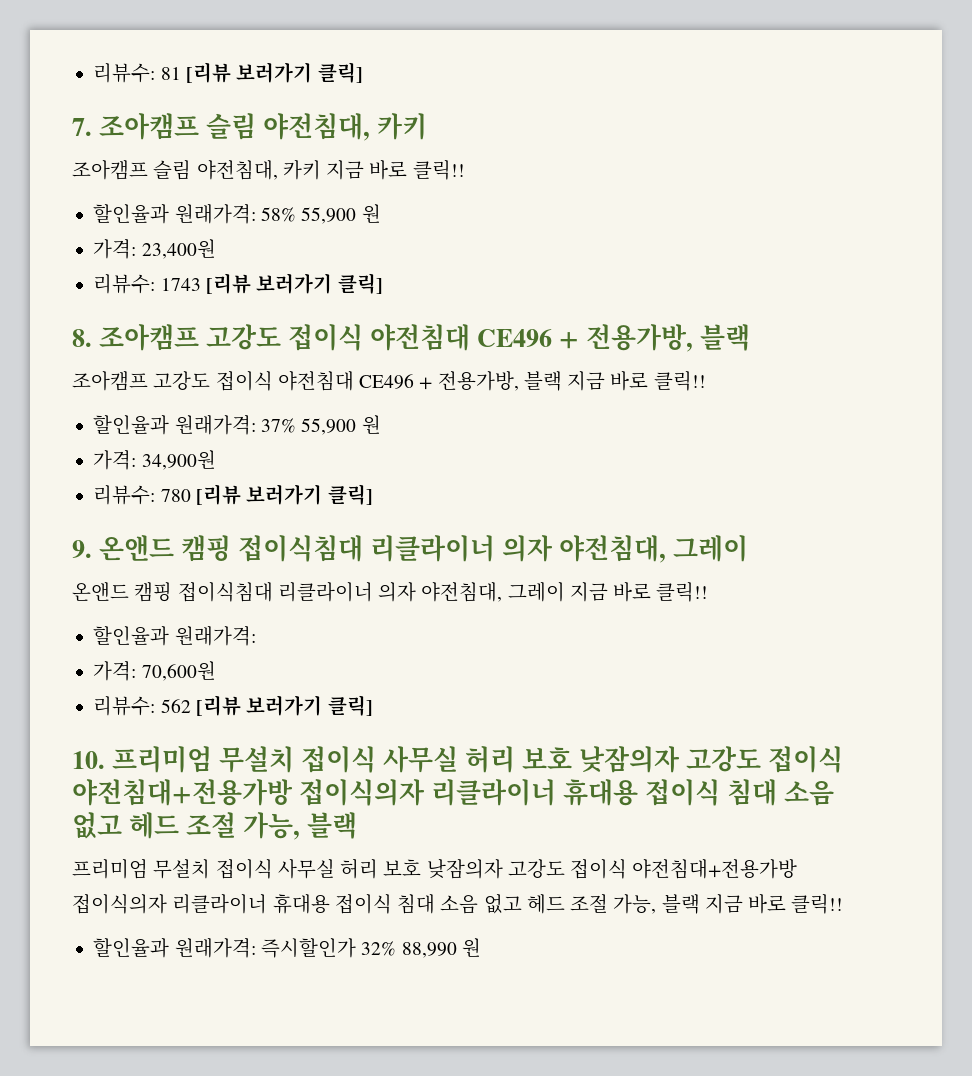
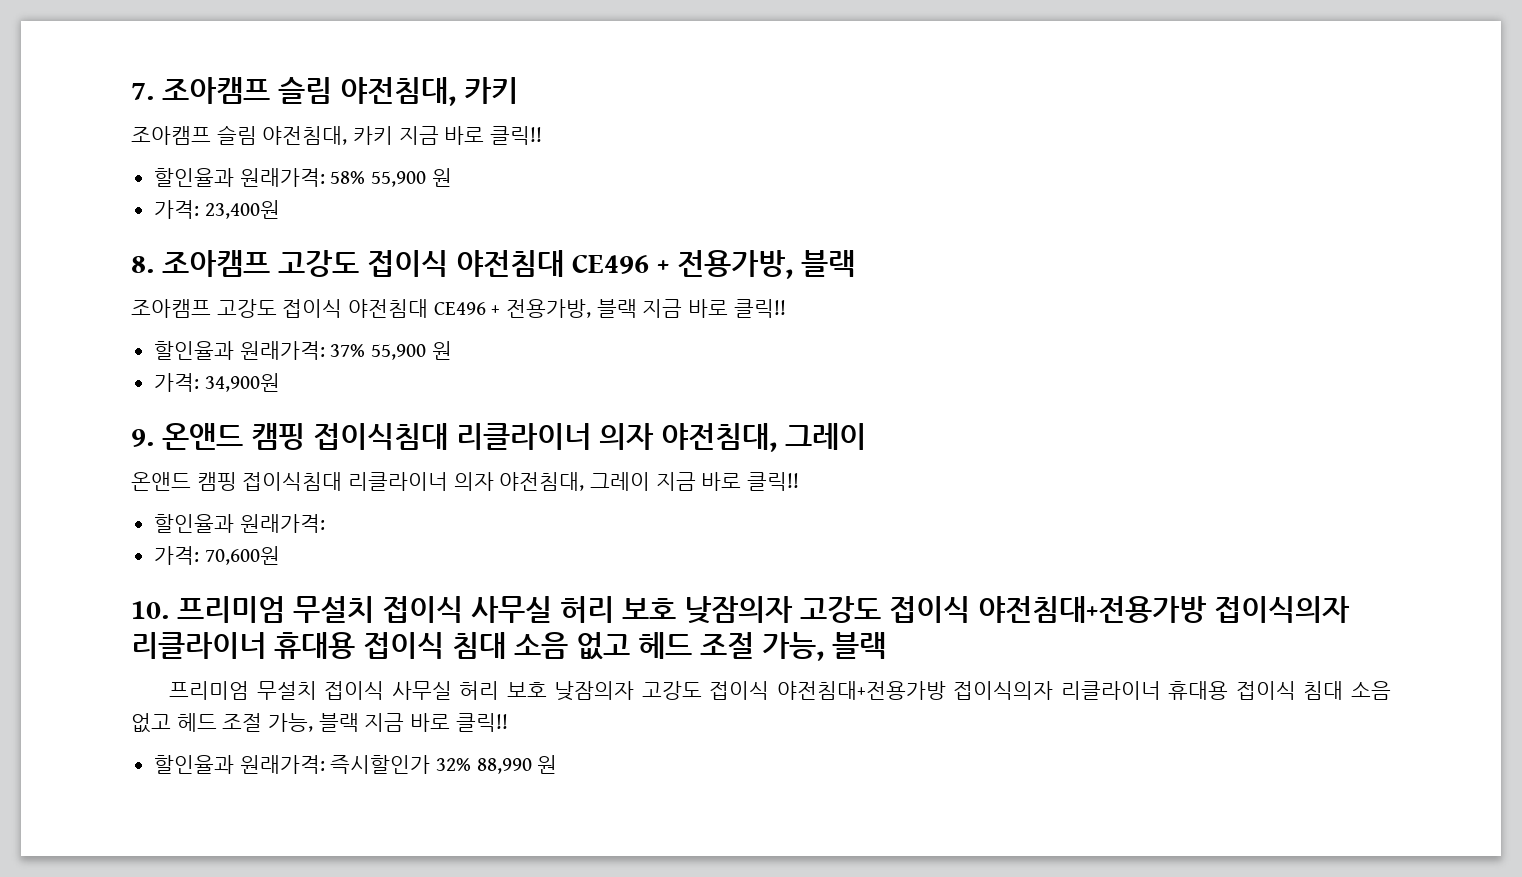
[93,62,363,83] 리뷰수: 81 [리뷰 보러가기 클릭] // -> (131, 91) none
[93,273,383,294] // 리뷰수: 1743 [리뷰 보러가기 클릭] -> (280, 209) none
[93,484,373,505] // 리뷰수: 780 [리뷰 보러가기 클릭] -> (280, 382) none
[93,695,373,716] // 리뷰수: 562 [리뷰 보러가기 클릭] -> (280, 555) none

